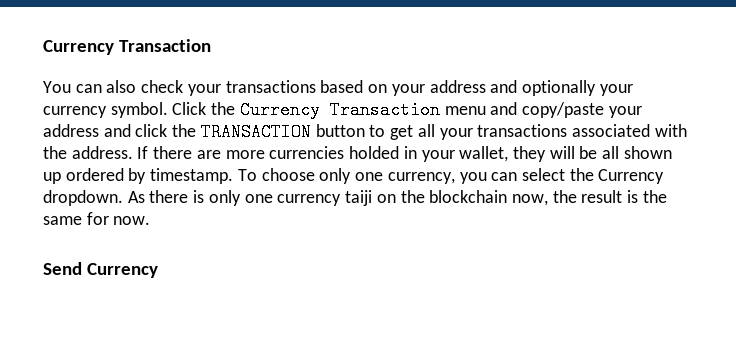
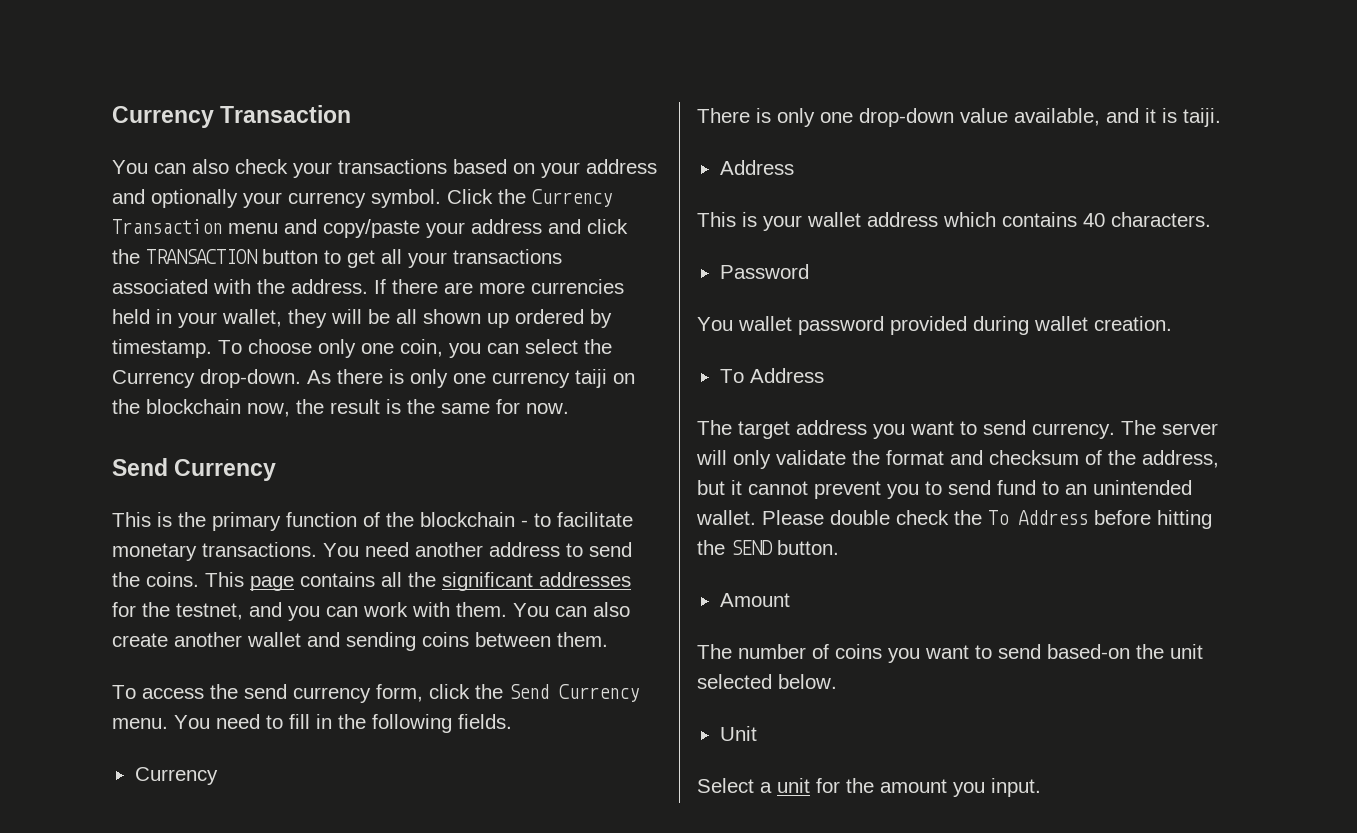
[349,146,400,159] holded -> [112,309,150,324] held
[387,172,455,184] currency, -> [400,339,443,357] coin,
[43,190,123,206] dropdown. -> [200,369,301,388] drop-down.
(159, 270) none -> [112,512,633,531] [112,542,632,561] [112,572,631,591] [112,602,630,621] [112,632,608,651] [112,684,639,703] [112,714,512,733] [134,767,218,785] [697,108,1221,127] [719,160,794,175] [697,212,1211,231] [719,264,809,279] [697,316,1172,335] [719,368,824,383] [697,420,1218,439] [696,450,1219,469] [697,480,1192,499] [696,510,1212,529] [697,540,839,555] [719,593,790,607] [697,644,1203,663] [697,674,837,689] [719,726,757,741] [697,778,1041,797] // This is the primary function of the blockchain - to facilitate monetary transactions. You need another address to send the coins. This page contains all the significant addresses for the testnet, and you can work with them. You can also create another wallet and sending coins between them. // To access the send currency form, click the Send Currency menu. You need to fill in the following fields. // Currency // There is only one drop-down value available, and it is taiji. // Address // This is your wallet address which contains 40 characters. // Password // You wallet password provided during wallet creation. // To Address // The target address you want to send currency. The server will only validate the format and checksum of the address, but it cannot prevent you to send fund to an unintended wallet. Please double check the To Address before hitting the SEND button. // Amount // The number of coins you want to send based-on the unit selected below. // Unit // Select a unit for the amount you input.

